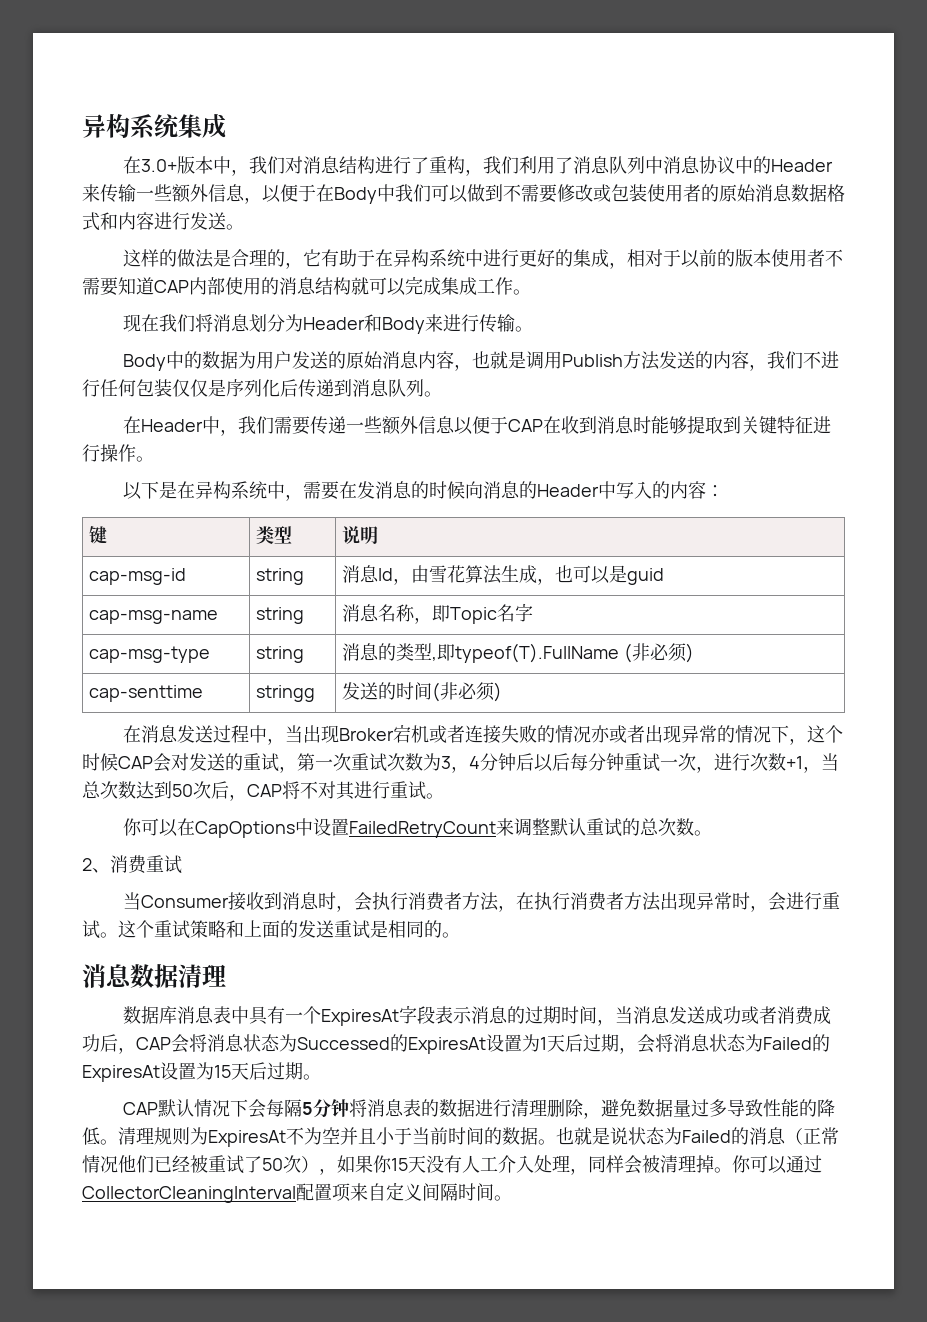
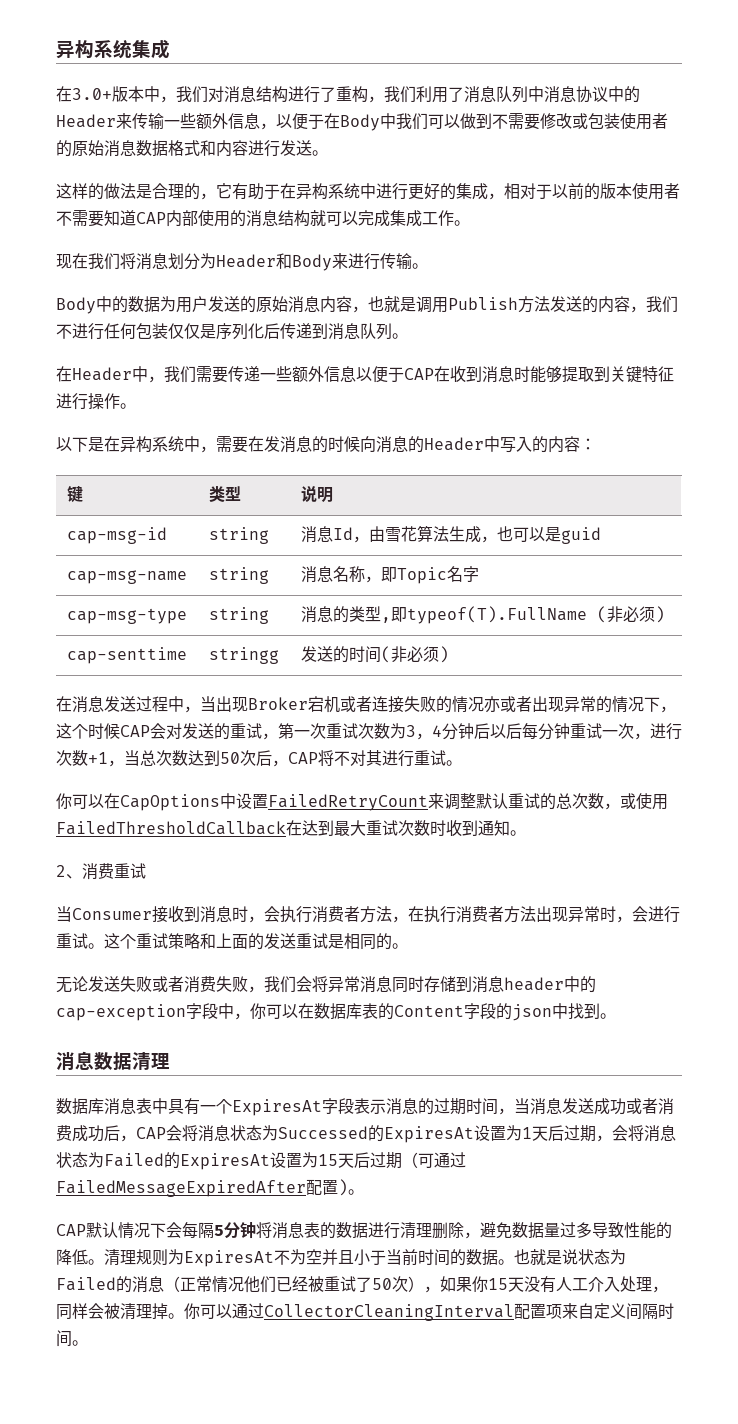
(694, 827) none -> [604,793,668,810] [56,820,510,837] ，或使用FailedThresholdCallback在达到最大重试次数时收到通知
(460, 935) none -> [56,976,596,993] [56,1003,616,1021] // 无论发送失败或者消费失败，我们会将异常消息同时存储到消息header中的cap-exception字段中，你可以在数据库表的Content字段的json中找到。
(303, 1071) none -> [402,1152,466,1168] [56,1179,348,1197] （可通过FailedMessageExpiredAfter配置)

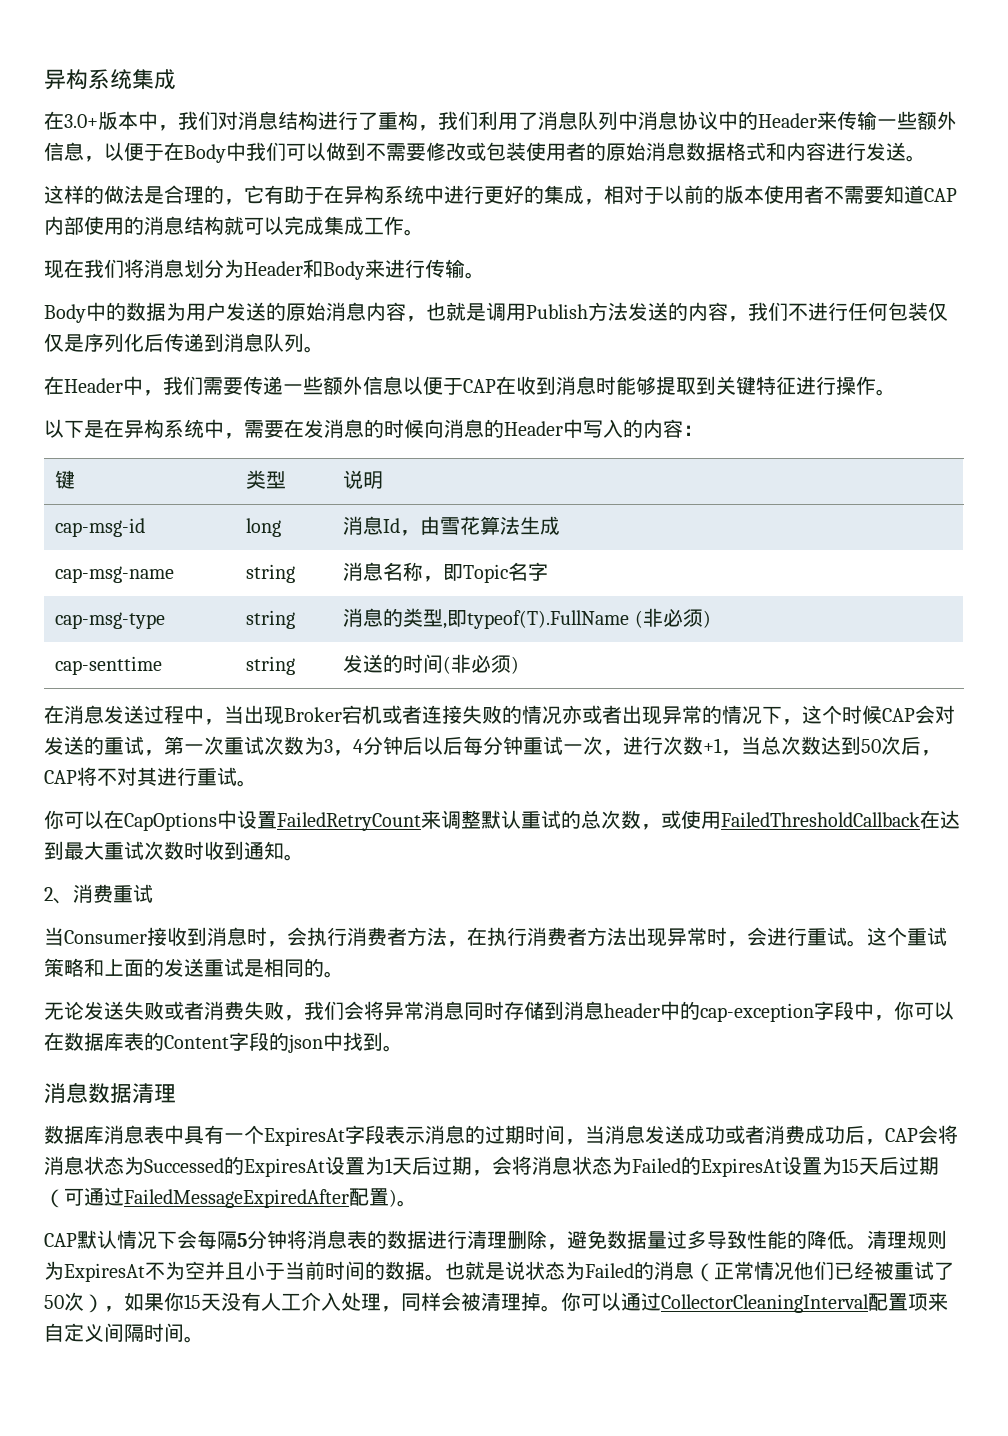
[208,527,269,544] string -> [246,518,282,537] long
[480,526,601,544] ，也可以是guid -> (561, 525) none
[208,647,279,664] stringg -> [246,656,296,675] string

